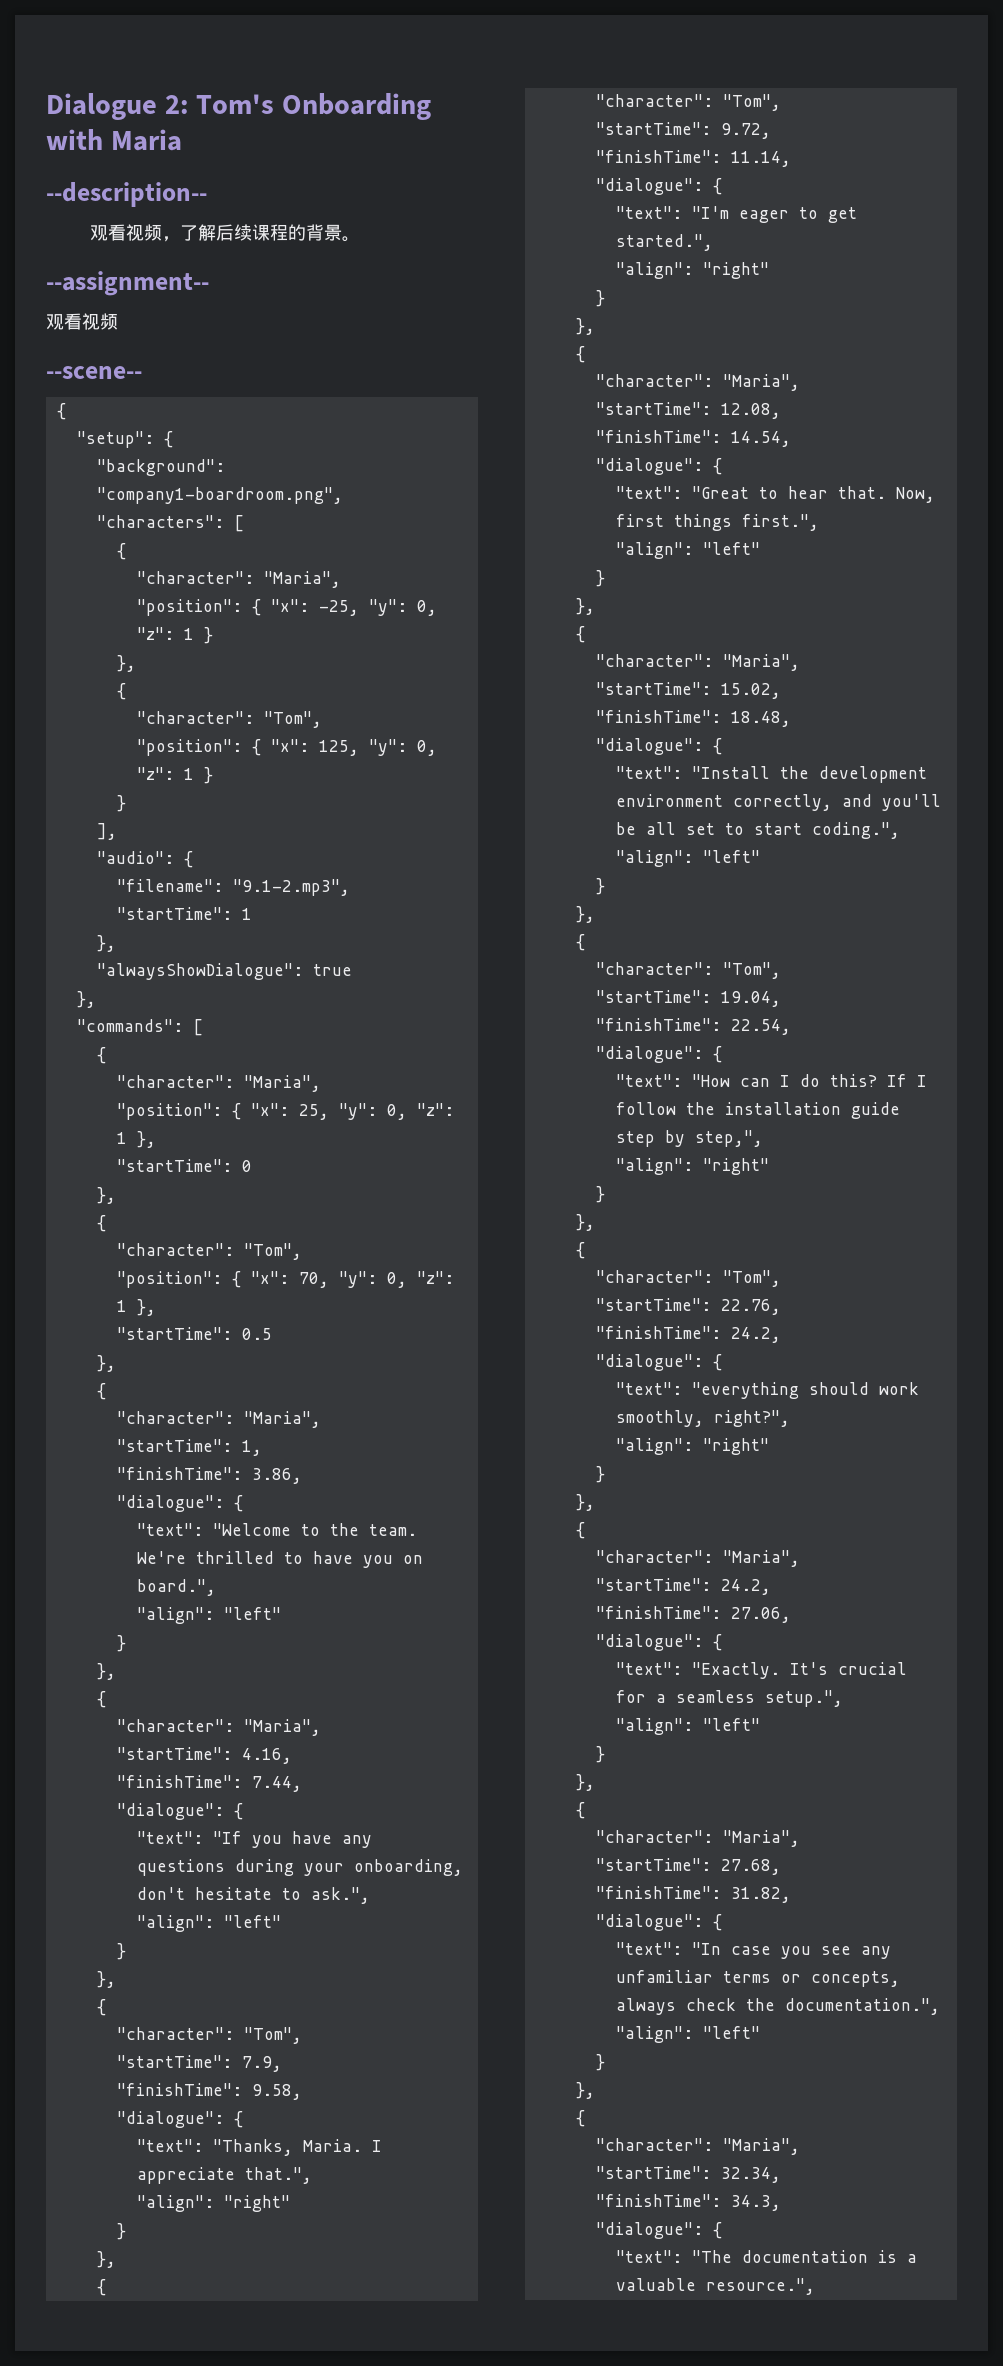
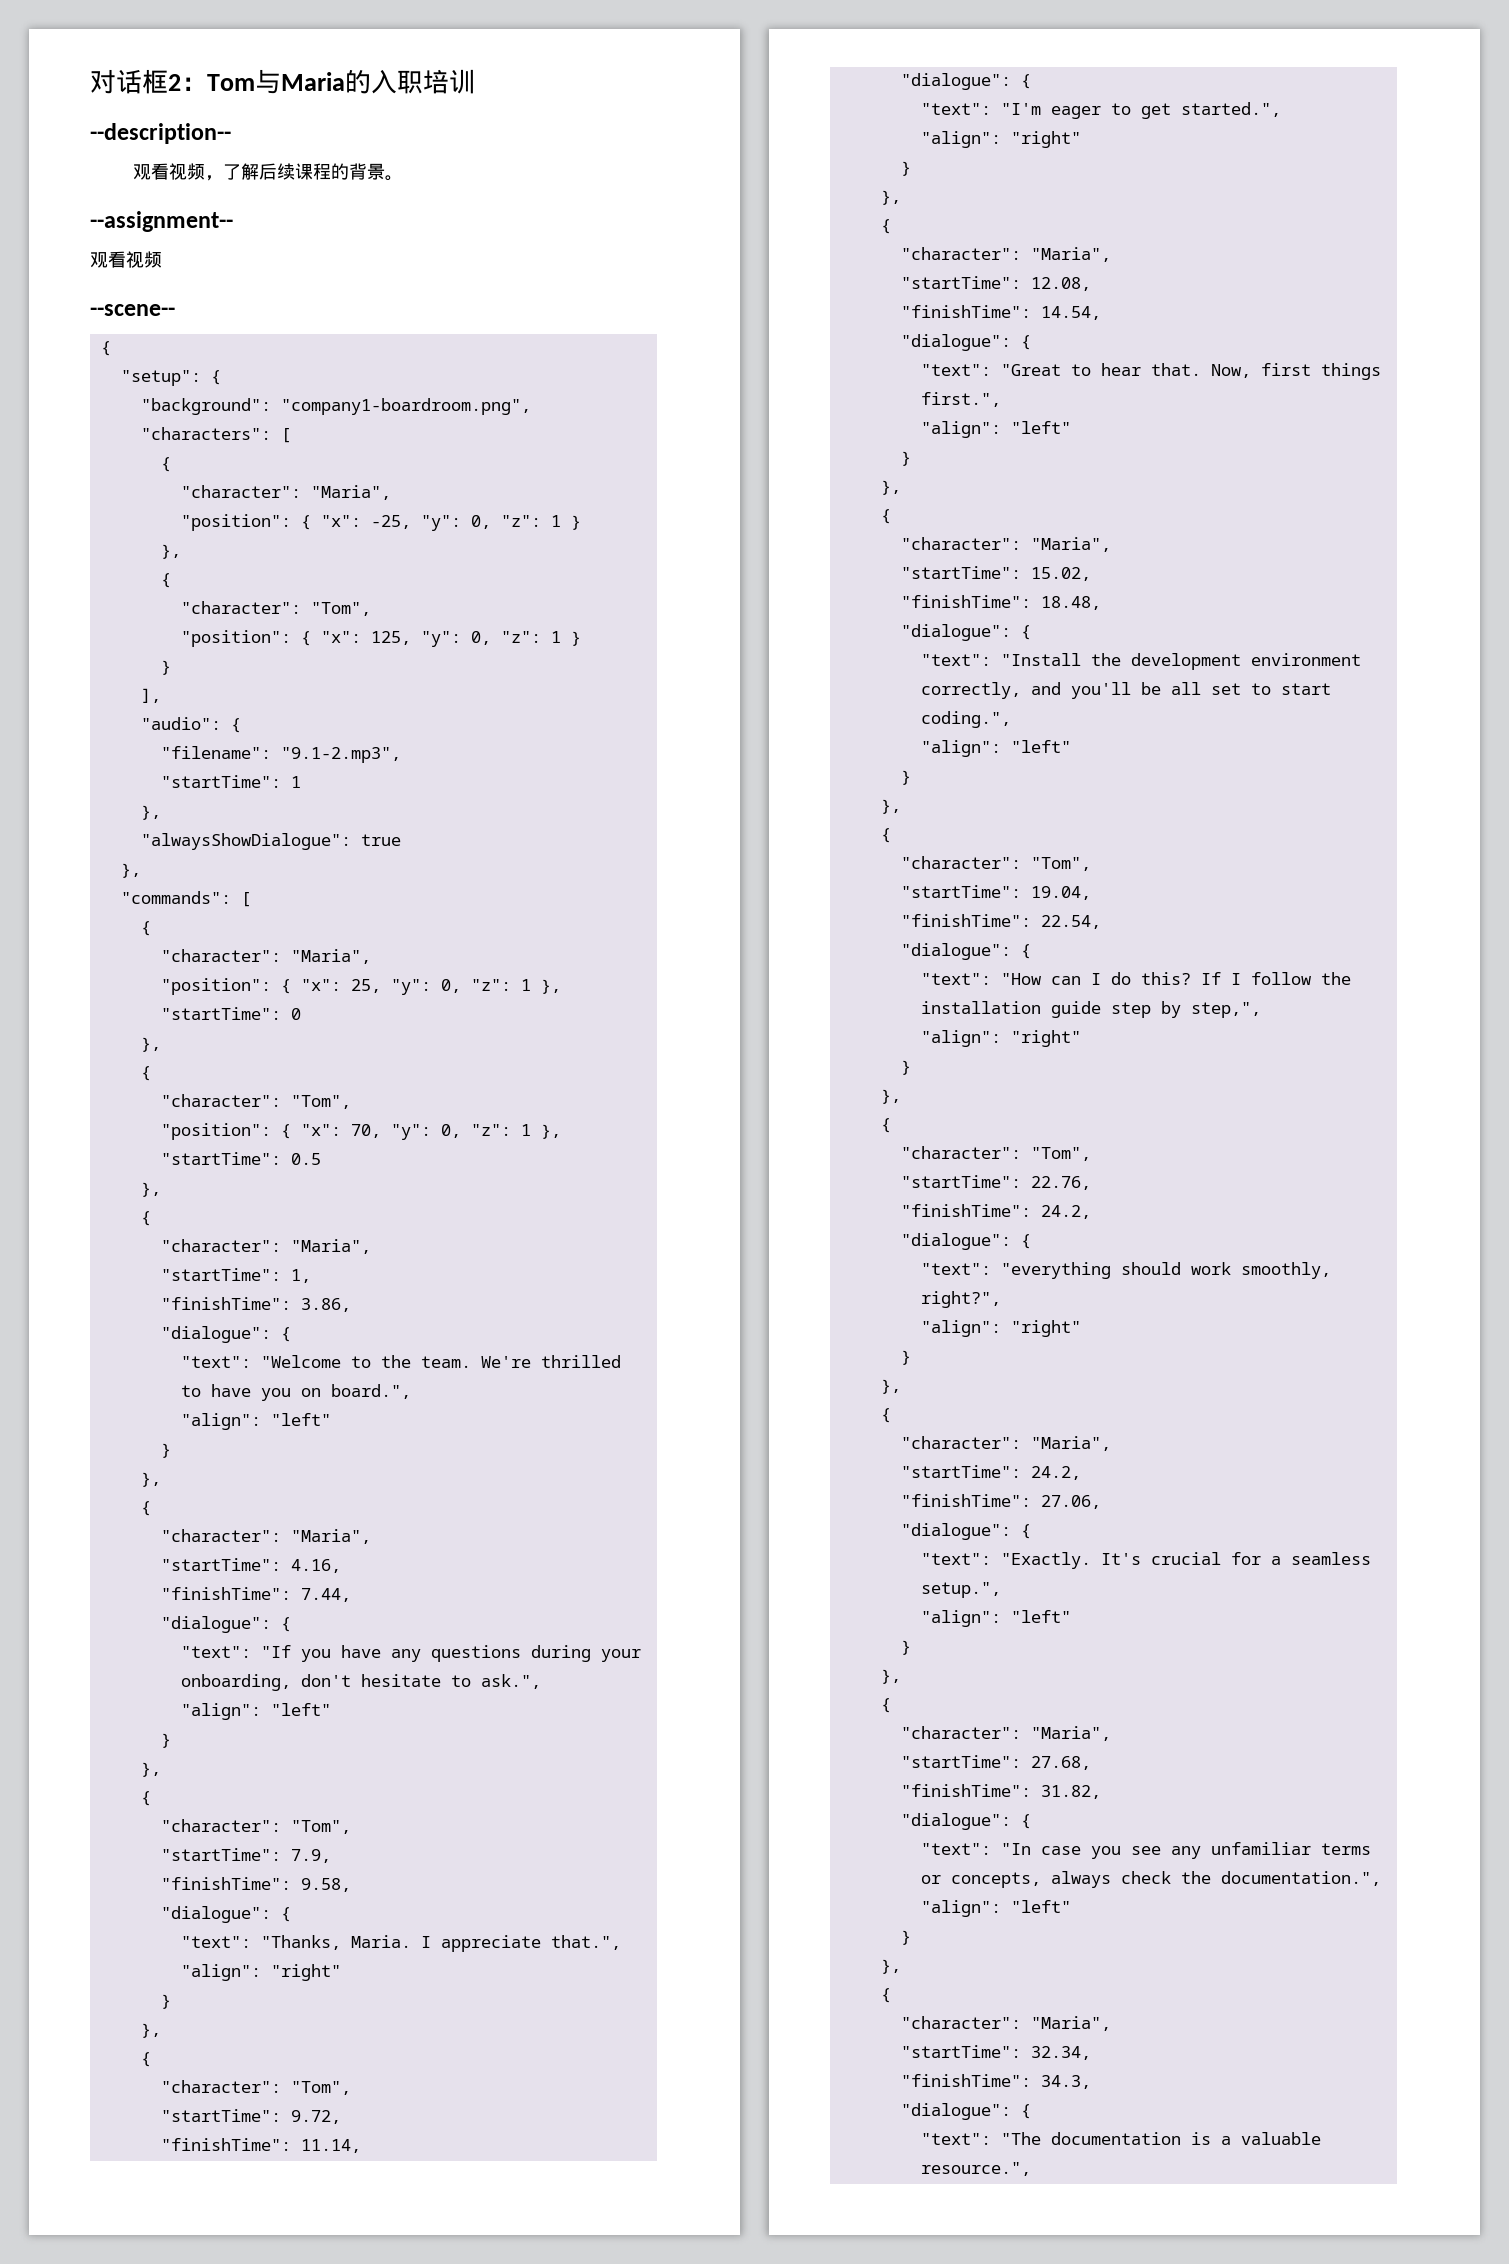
[46,93,432,120] [46,129,103,150] Dialogue 2: Tom's Onboarding with -> [90,69,281,94] 对话框2：Tom与
(182, 140) none -> [345,69,475,94] 的入职培训

